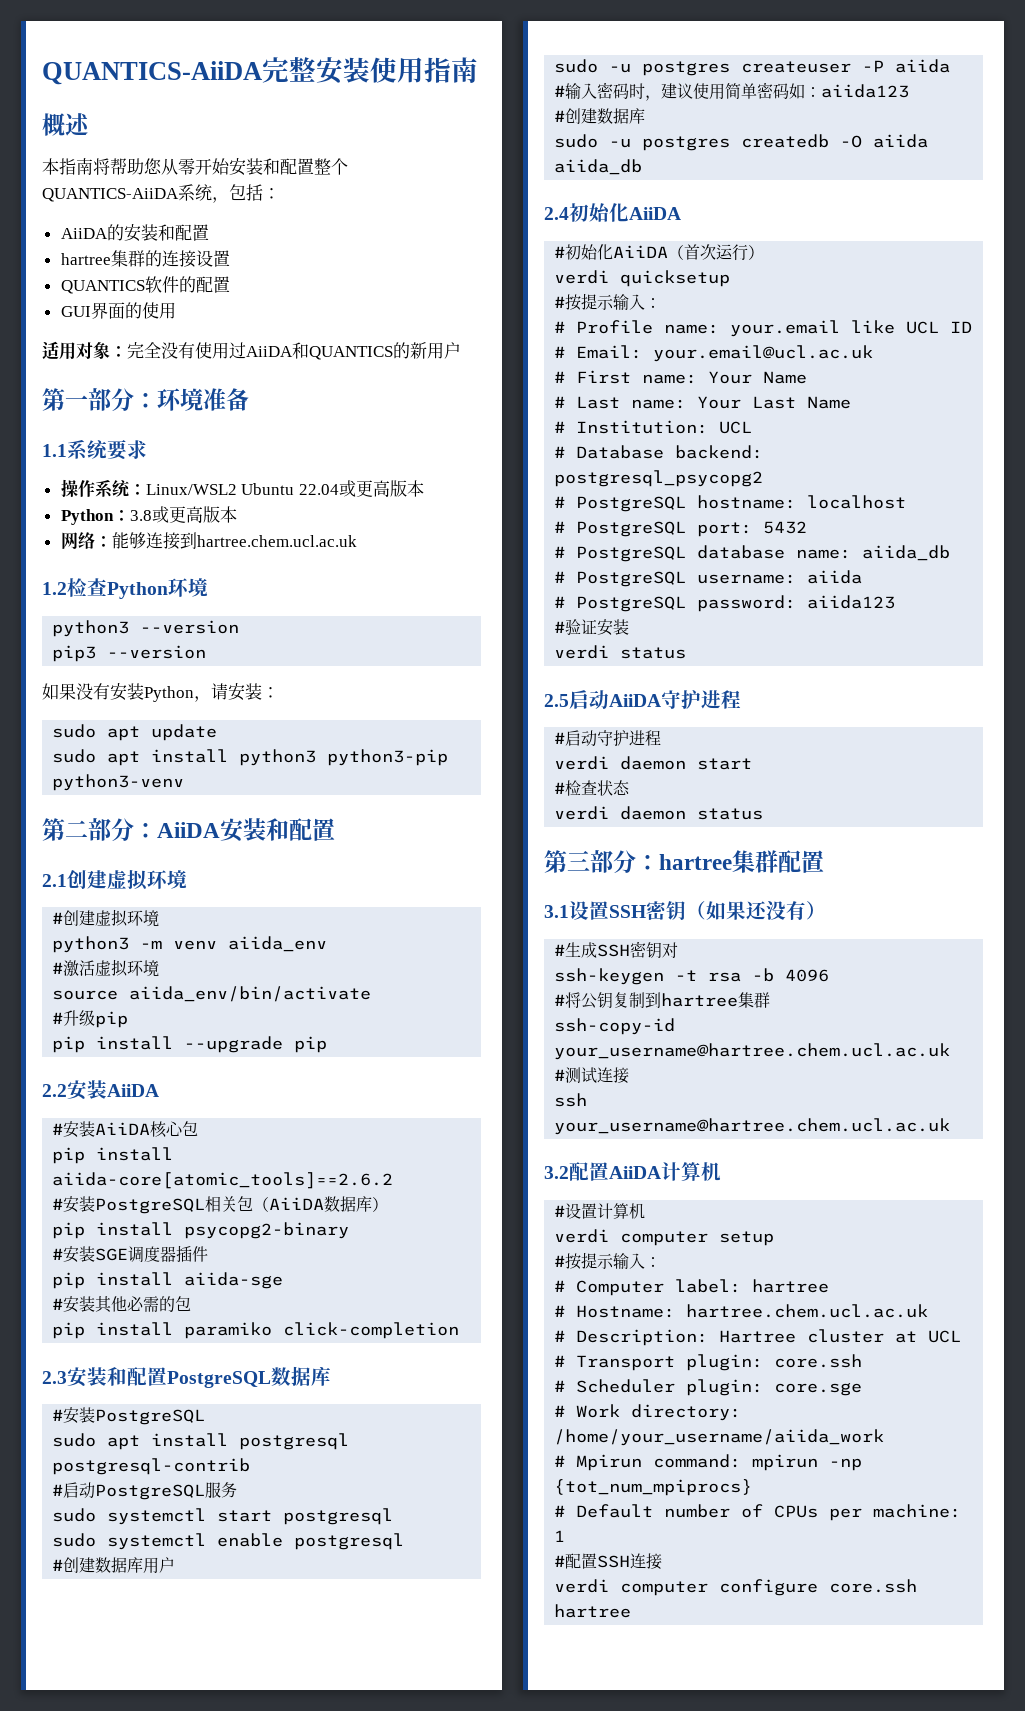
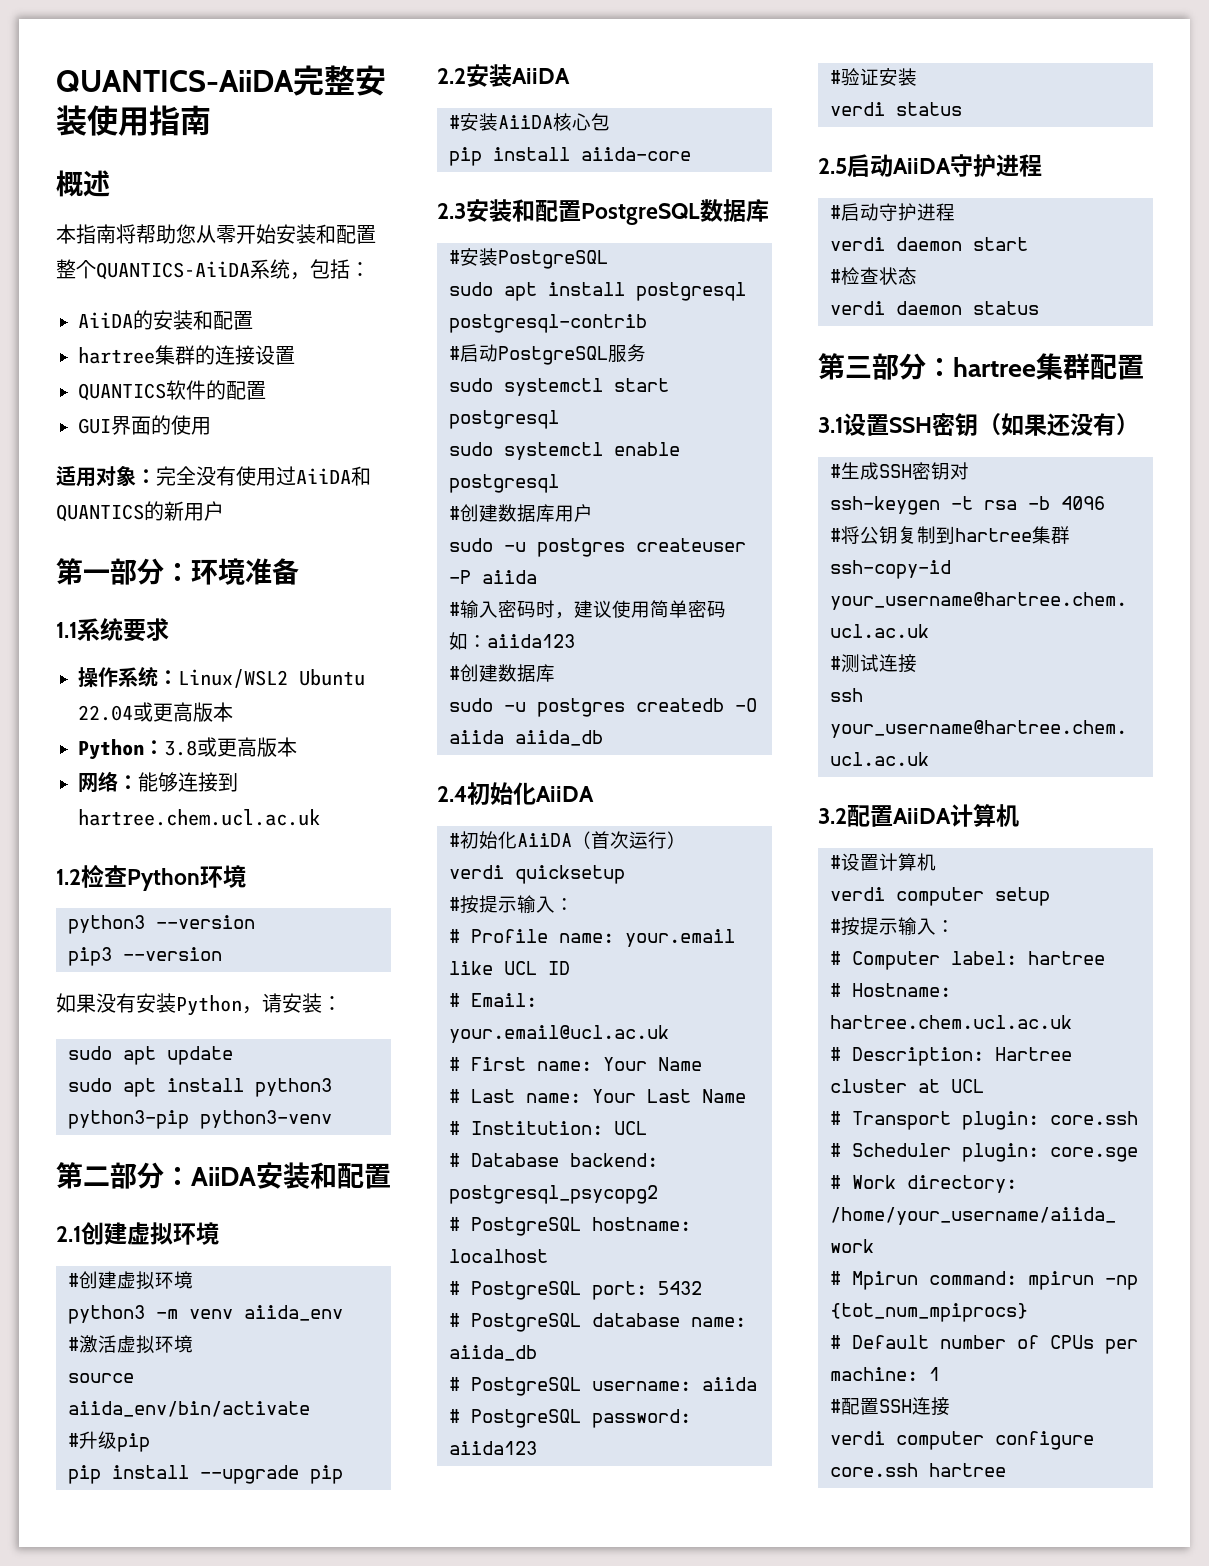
[52,1172,394,1189] [52,1196,389,1214] [52,1222,350,1239] [52,1245,209,1263] [52,1272,284,1289] [52,1296,192,1313] [52,1322,460,1339] aiida-core[atomic_tools]==2.6.2 // #安装PostgreSQL相关包（AiiDA数据库） // pip install psycopg2-binary // #安装SGE调度器插件 // pip install aiida-sge // #安装其他必需的包 // pip install paramiko click-completion -> [581,147,691,161] aiida-core

